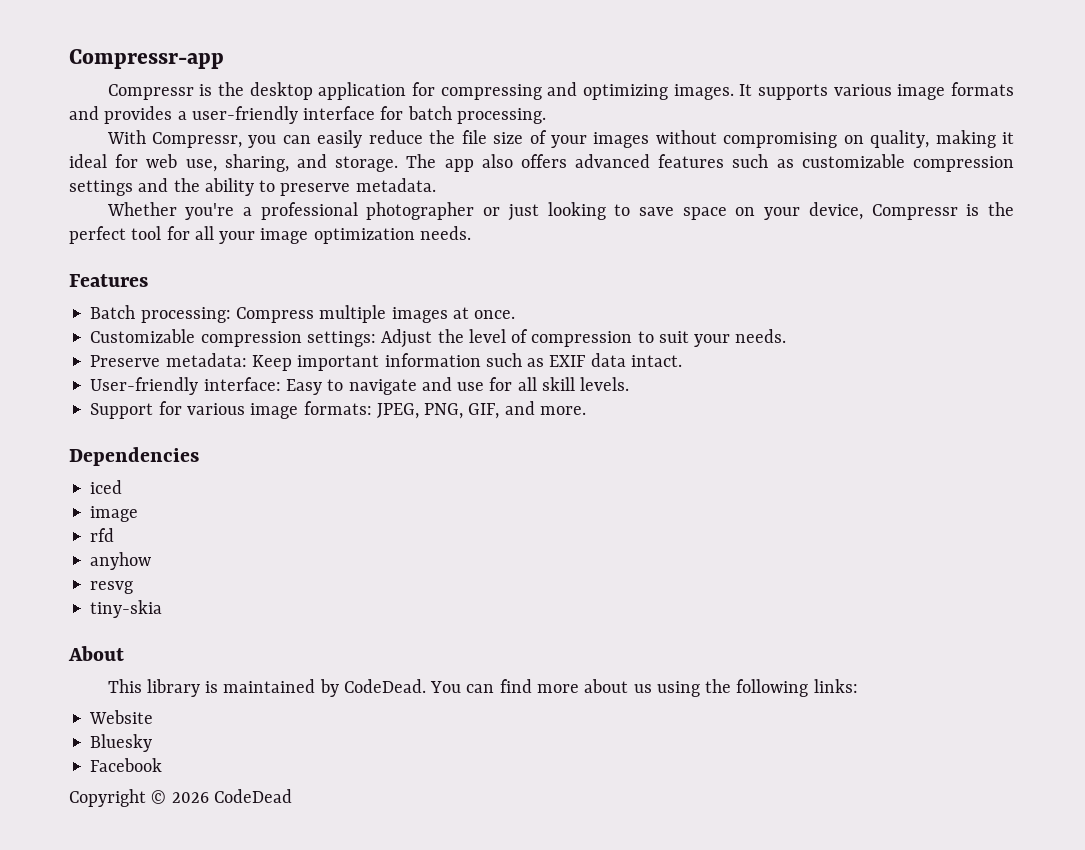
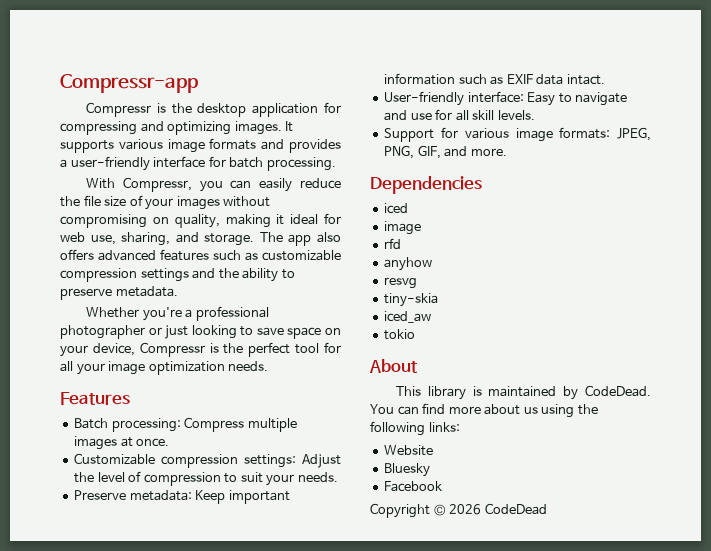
(163, 609) none -> [384,311,432,323] [384,329,416,340] // iced_aw // tokio

